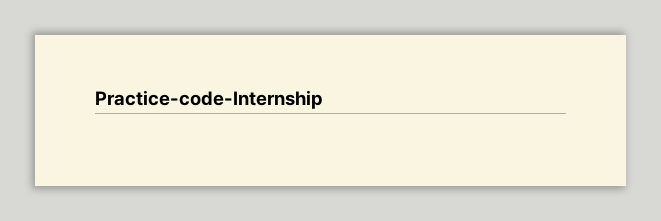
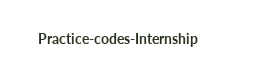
[95,90,323,109] Practice-code-Internship -> [38,33,198,47] Practice-codes-Internship

